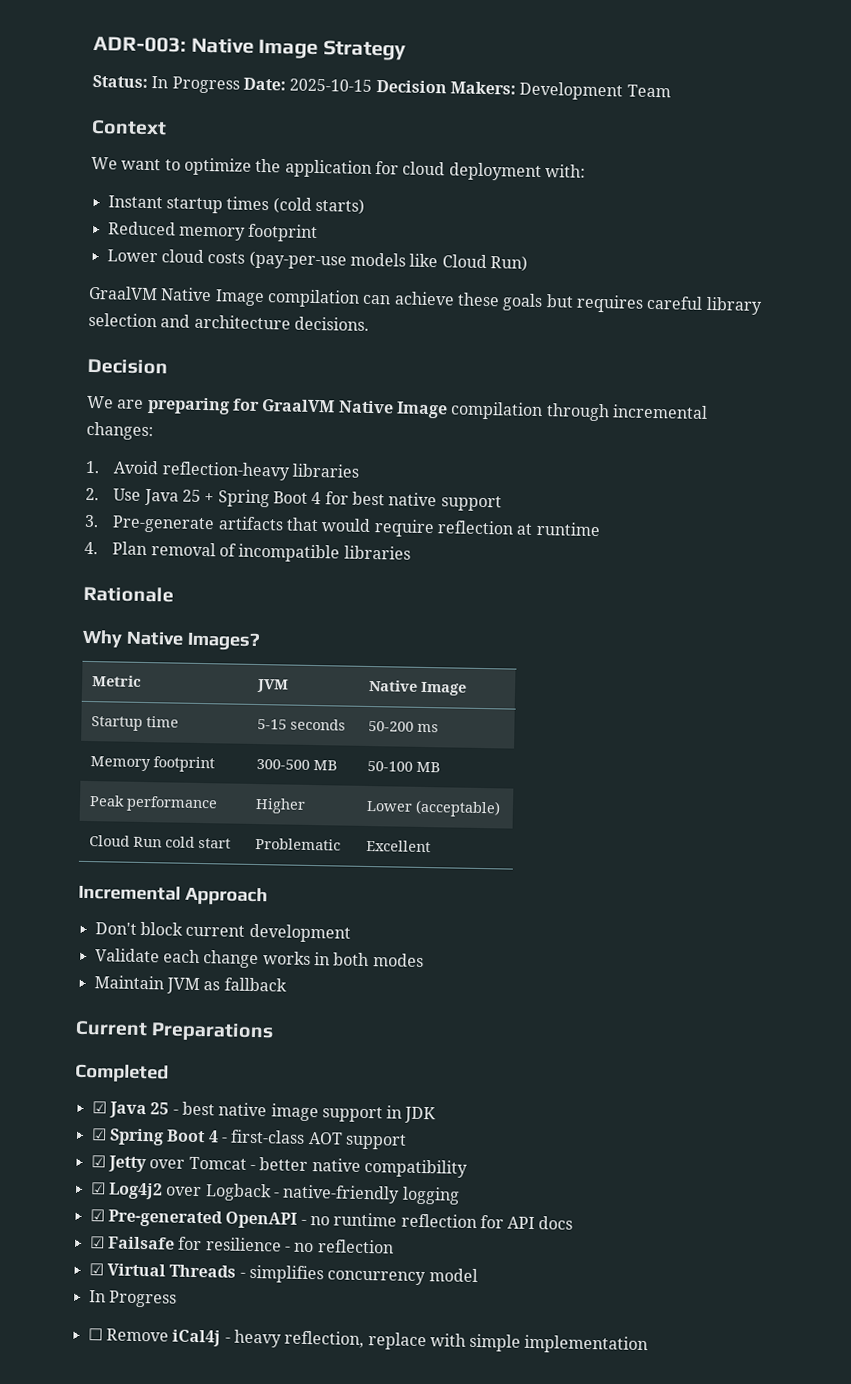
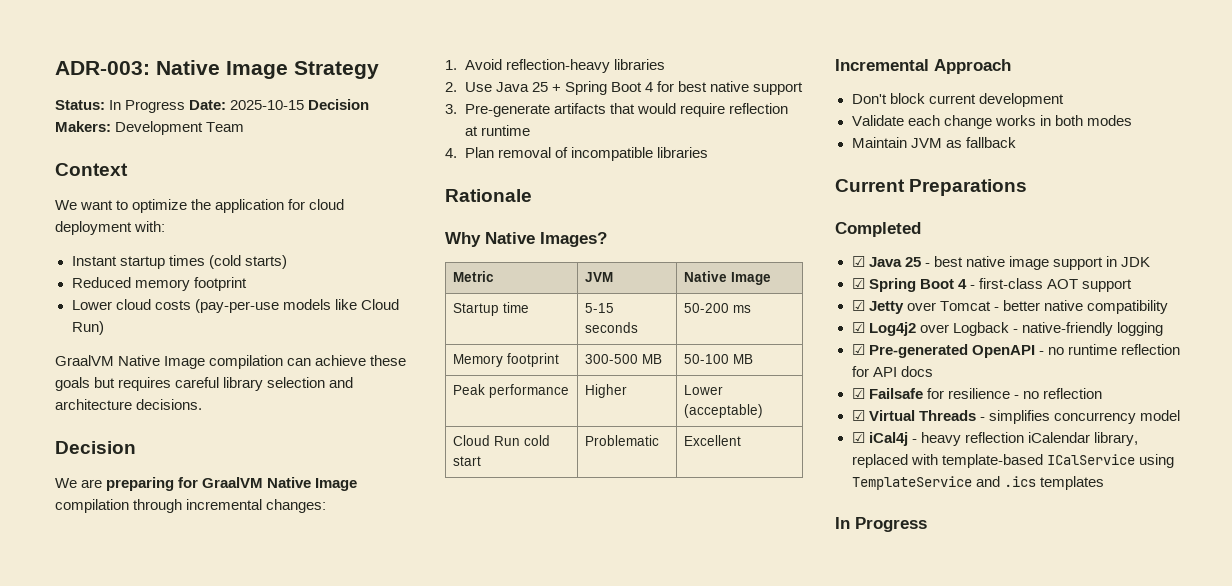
[88,1290,177,1308] [87,1328,649,1355] In Progress // ☐ Remove iCal4j - heavy reflection, replace with simple implementation -> [851,432,1138,446] [851,454,1174,468] [851,476,1104,490] [835,517,927,532] ☑ iCal4j - heavy reflection iCalendar library, replaced with template-based ICalService using TemplateService and .ics templates // In Progress

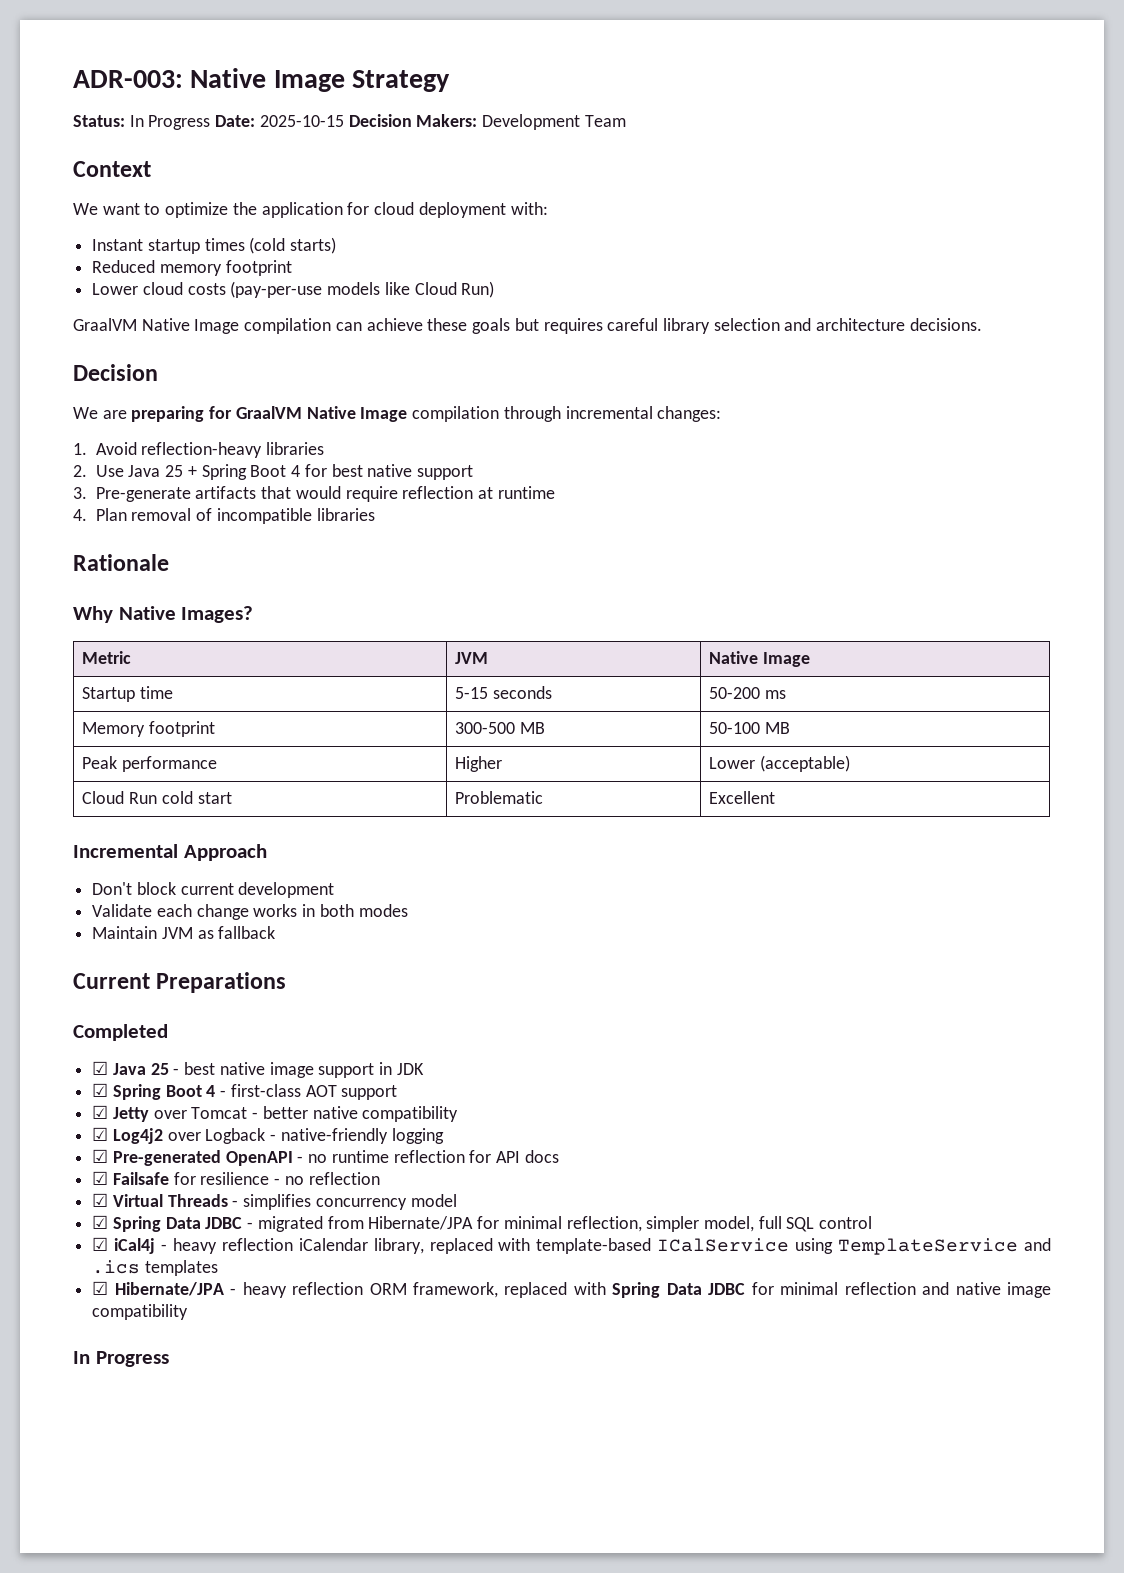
(1180, 415) none -> [92,1215,873,1232] // ☑ Spring Data JDBC - migrated from Hibernate/JPA for minimal reflection, simpler model, full SQL control
(1104, 483) none -> [92,1281,1052,1298] [92,1304,189,1320] // ☑ Hibernate/JPA - heavy reflection ORM framework, replaced with Spring Data JDBC for minimal reflection and native image compatibility

